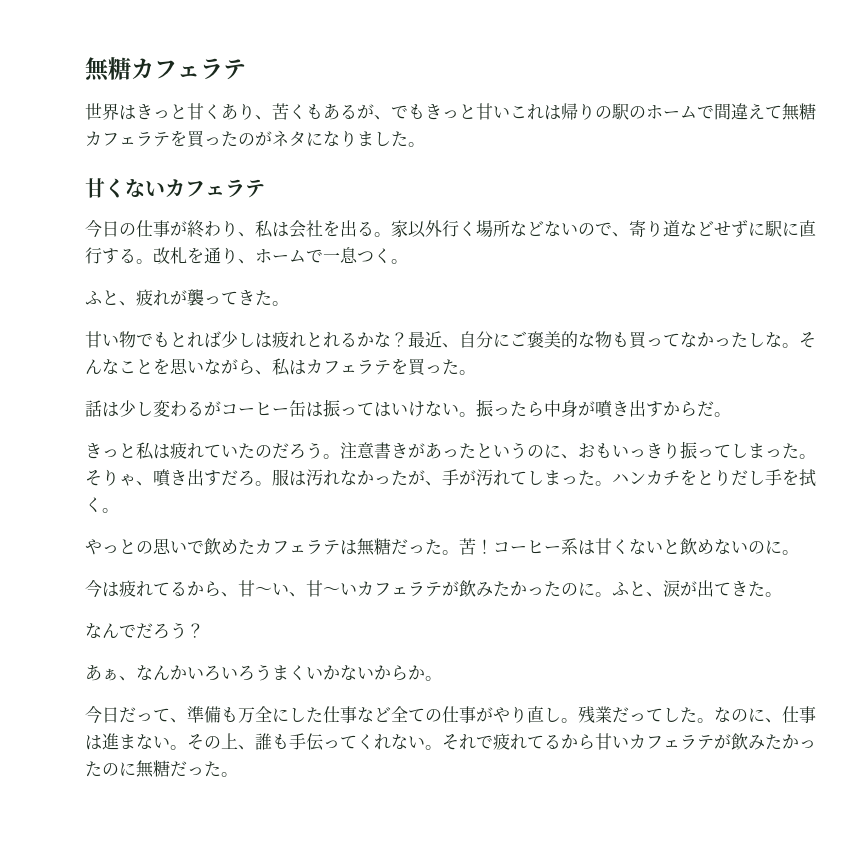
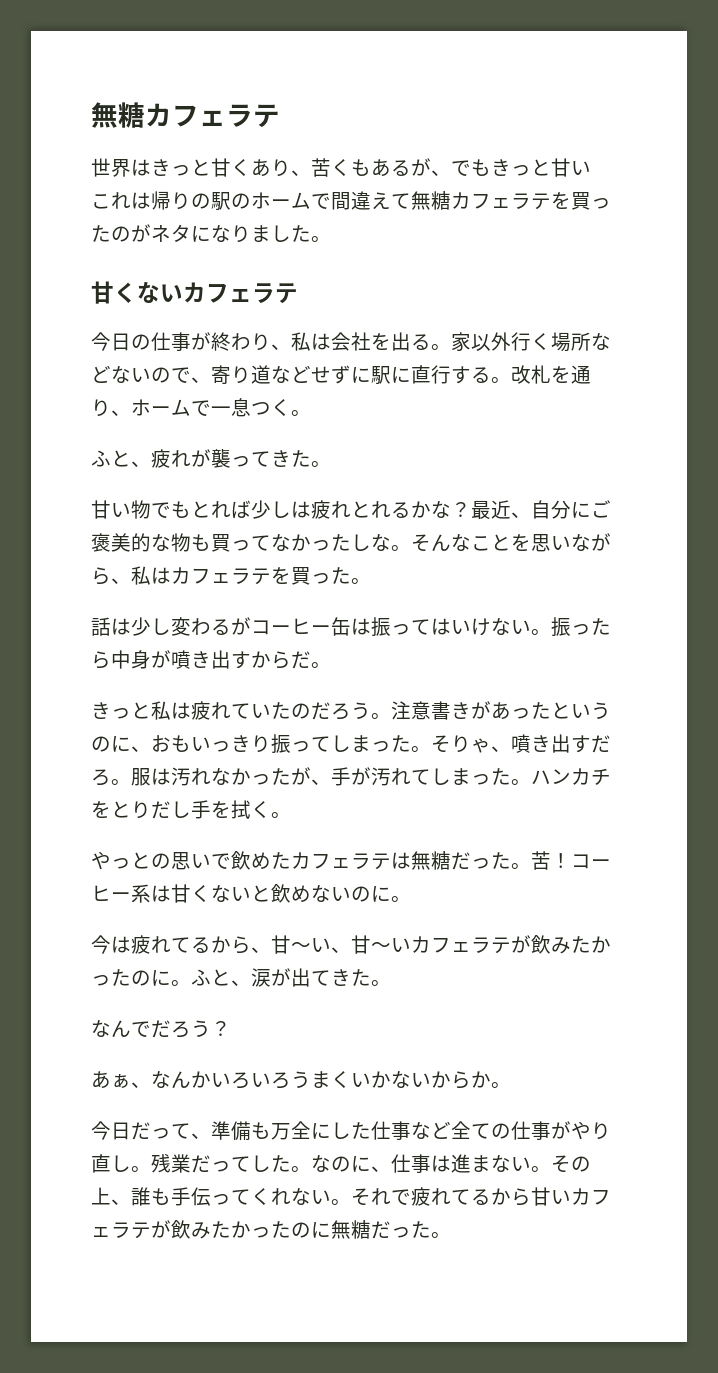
(510, 112) none -> (591, 168) //

